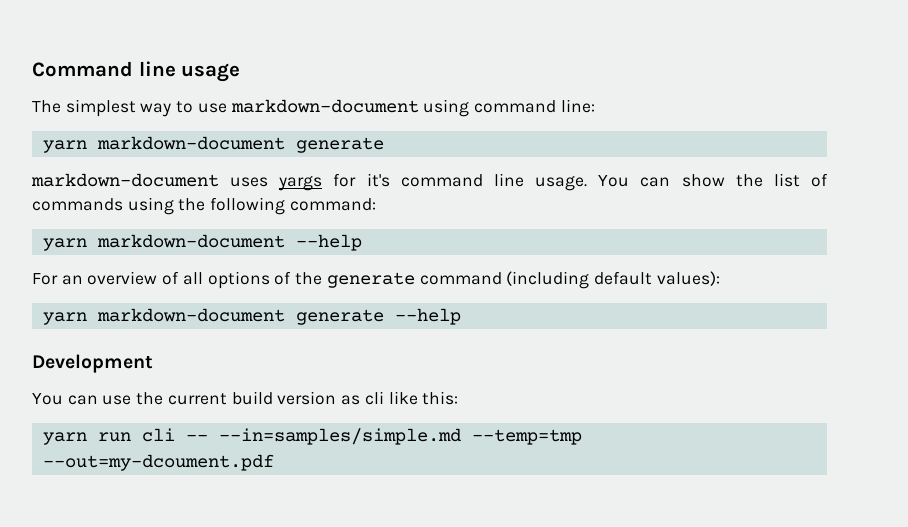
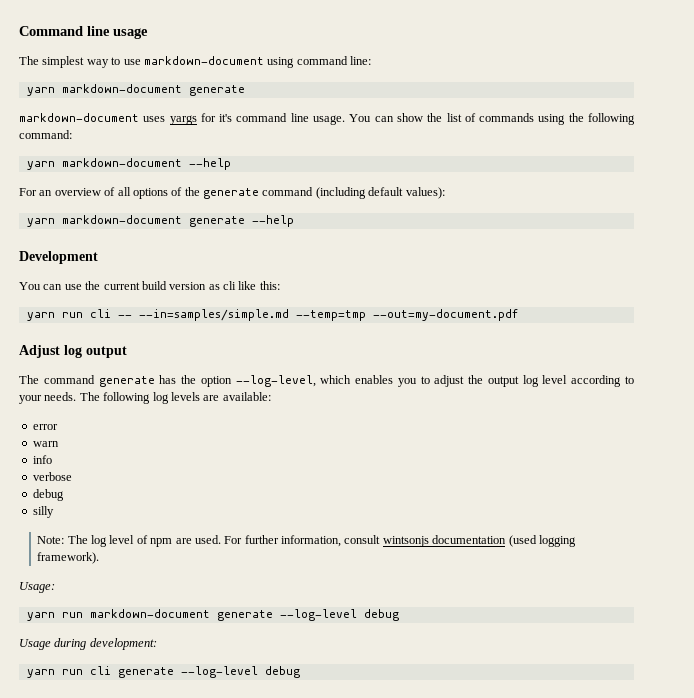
[42,454,274,471] --out=my-dcoument.pdf -> [372,309,518,321] [19,345,127,358] [19,375,634,387] [19,392,271,404] [32,424,58,430] [32,441,59,447] [32,455,52,464] [32,472,72,481] [32,489,64,501] [32,506,54,518] [37,535,576,547] [37,552,100,564] [19,582,55,593] [26,609,399,621] [19,638,157,650] [26,666,300,678] --out=my-document.pdf // Adjust log output // The command generate has the option --log-level, which enables you to adjust the output log level according to your needs. The following log levels are available: // error // warn // info // verbose // debug // silly // Note: The log level of npm are used. For further information, consult wintsonjs documentation (used logging framework). // Usage: // yarn run markdown-document generate --log-level debug // Usage during development: // yarn run cli generate --log-level debug

